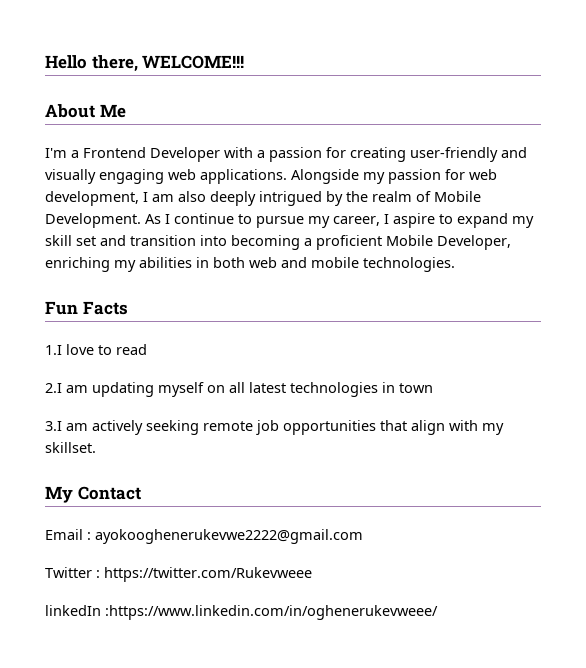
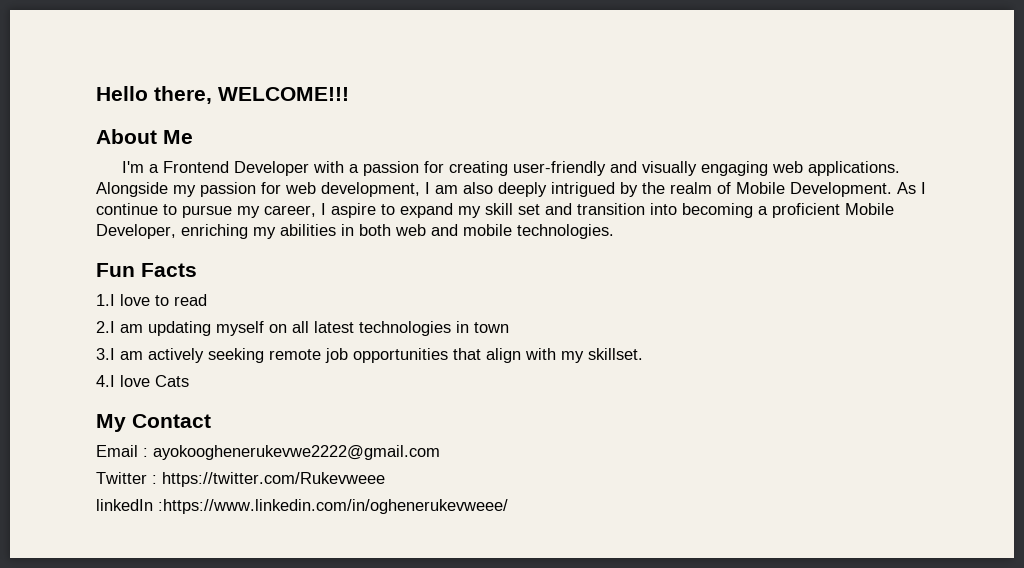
(96, 447) none -> [96,375,189,387] // 4.I love Cats

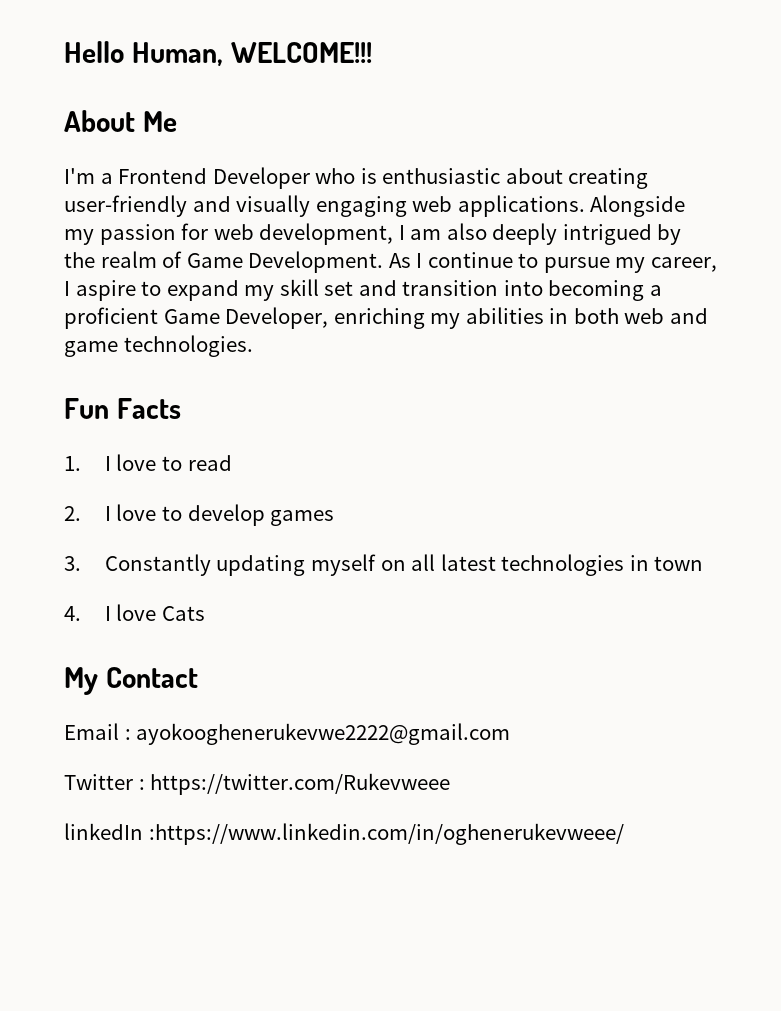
[154,86,212,104] there, -> [131,42,223,66] Human,
[313,161,445,176] with a passion for -> [315,168,563,184] who is enthusiastic about
[736,182,785,194] Mobile -> [186,253,243,268] Game
[845,203,894,215] Mobile -> [163,309,220,324] Game
[463,224,512,236] mobile -> [64,341,118,357] game
[96,294,115,306] 1.I -> [64,456,111,471] 1. I
[96,321,143,333] 2.I am -> [64,504,335,526] [64,554,211,576] 2. I love to develop games // 3. Constantly
[96,348,643,363] [96,375,115,387] 3.I am actively seeking remote job opportunities that align with my skillset. // 4.I -> [64,606,111,621] 4. I

